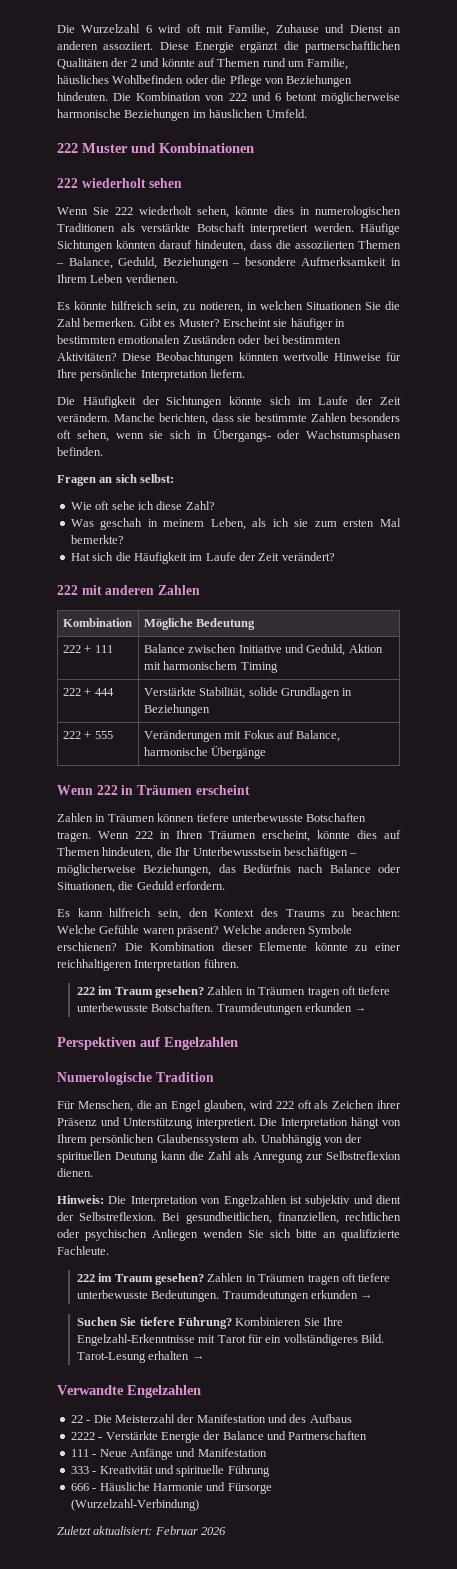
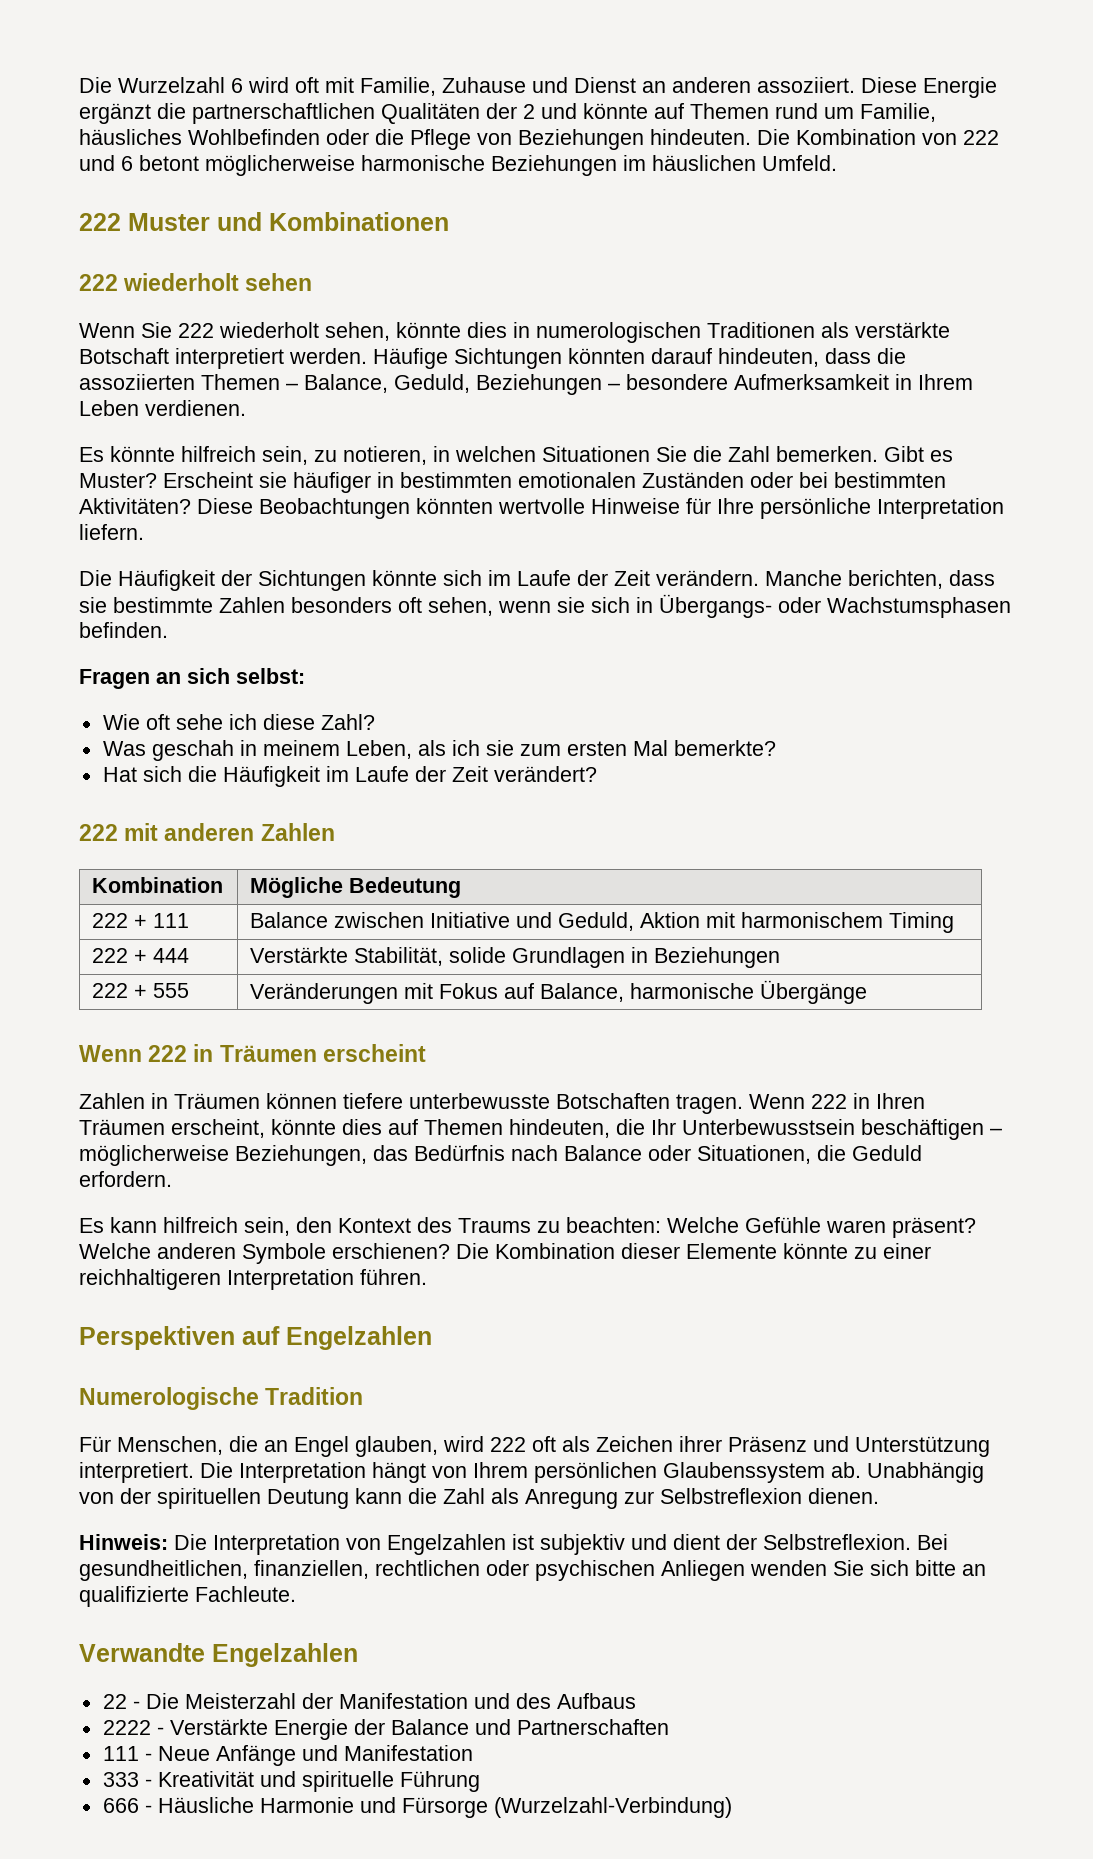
[76,986,391,998] [76,1003,368,1015] // 222 im Traum gesehen? Zahlen in Träumen tragen oft tiefere unterbewusste Botschaften. Traumdeutungen erkunden → -> (427, 1277) none
[76,1273,391,1285] [76,1290,374,1302] [76,1317,344,1329] [76,1334,385,1346] [76,1351,205,1363] // 222 im Traum gesehen? Zahlen in Träumen tragen oft tiefere unterbewusste Bedeutungen. Traumdeutungen erkunden → // Suchen Sie tiefere Führung? Kombinieren Sie Ihre Engelzahl-Erkenntnisse mit Tarot für ein vollständigeres Bild. Tarot-Lesung erhalten → -> (296, 1594) none
[57,1526,227,1535] // Zuletzt aktualisiert: Februar 2026 -> (732, 1807) none

